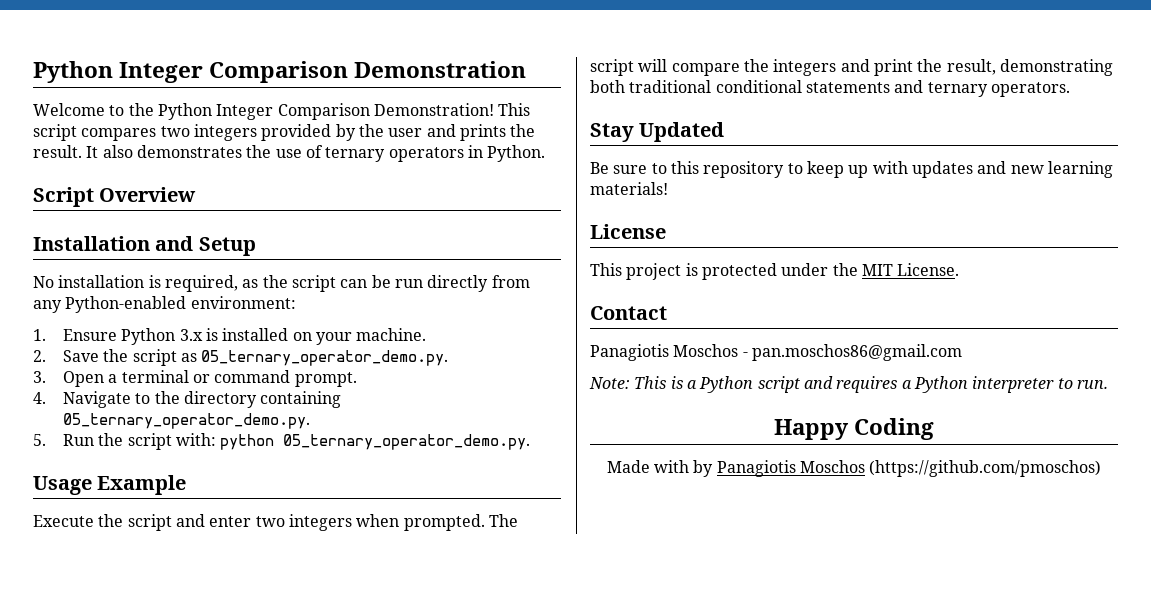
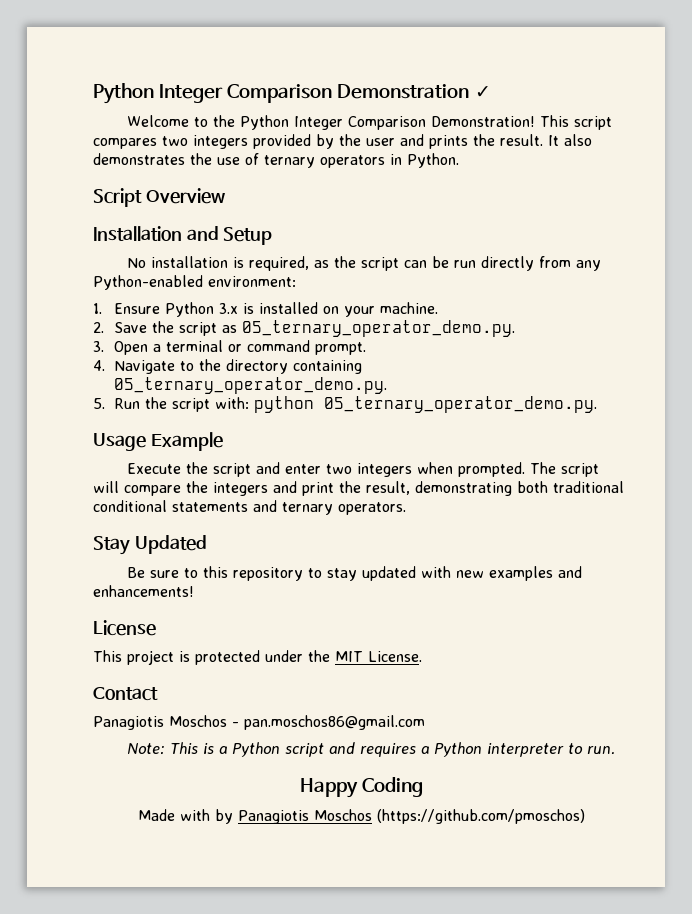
(527, 69) none -> [474,86,491,98] ✓
[806,161,1113,178] [590,182,668,195] keep up with updates and new learning materials! -> [327,566,583,581] [93,585,194,597] stay updated with new examples and enhancements!

